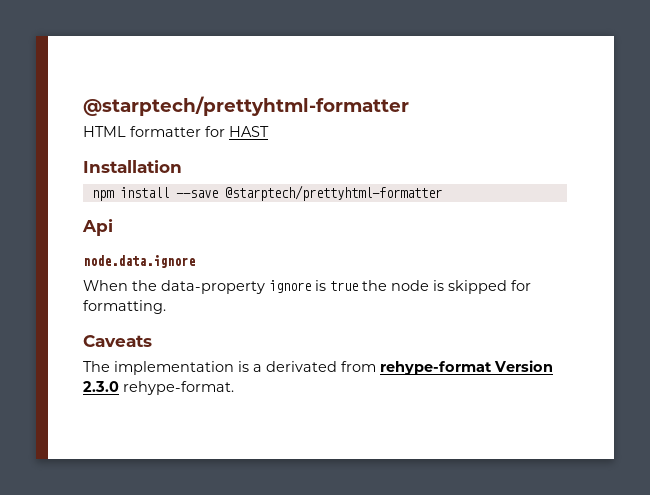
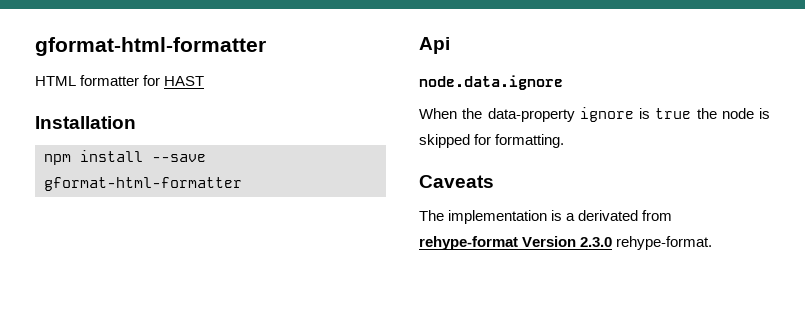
[83,96,409,116] @starptech/prettyhtml-formatter -> [35,37,266,56] gformat-html-formatter
[224,185,442,201] @starptech/prettyhtml-formatter -> [44,177,242,191] gformat-html-formatter

